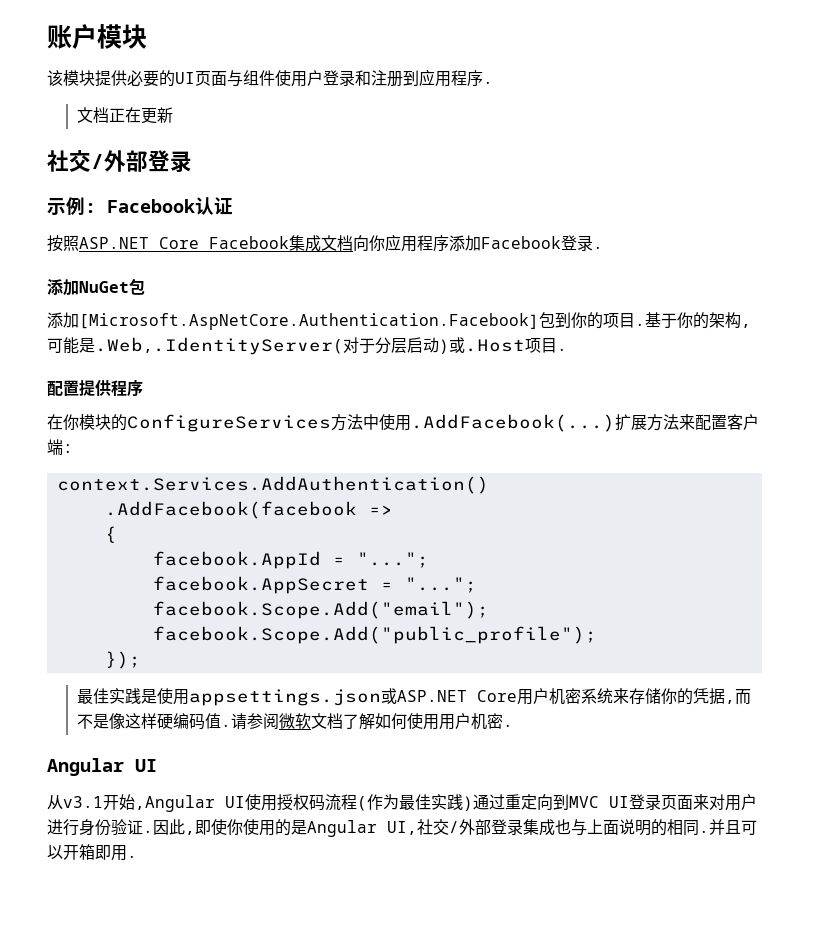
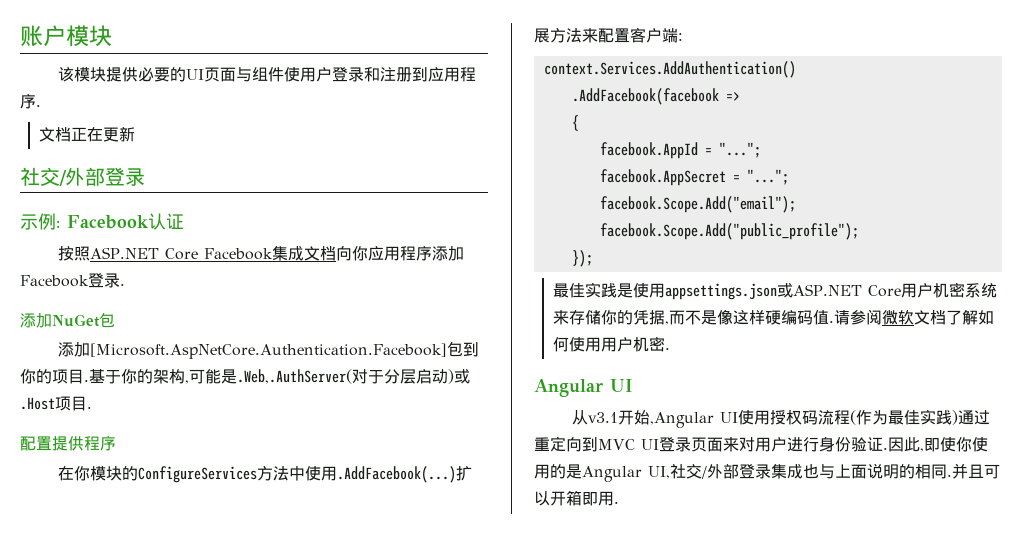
[95,337,343,355] .Web,.IdentityServer( -> [237,369,352,384] .Web,.AuthServer(

